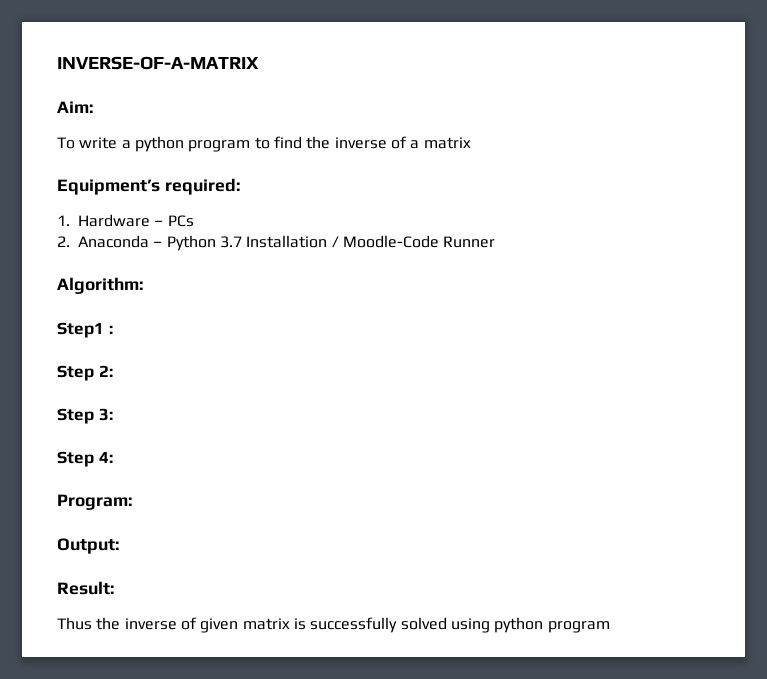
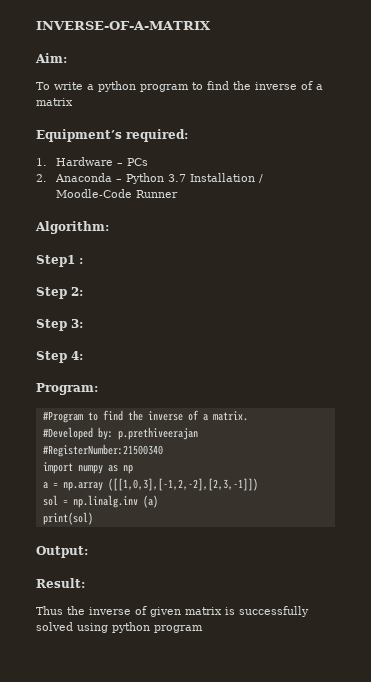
(132, 502) none -> [42,410,248,423] [42,427,198,440] [42,444,163,457] [42,462,133,474] [42,478,258,491] [42,495,158,508] [42,512,93,525] // #Program to find the inverse of a matrix. // #Developed by: p.prethiveerajan // #RegisterNumber:21500340 // import numpy as np // a = np.array ([[1,0,3],[-1,2,-2],[2,3,-1]]) // sol = np.linalg.inv (a) // print(sol)

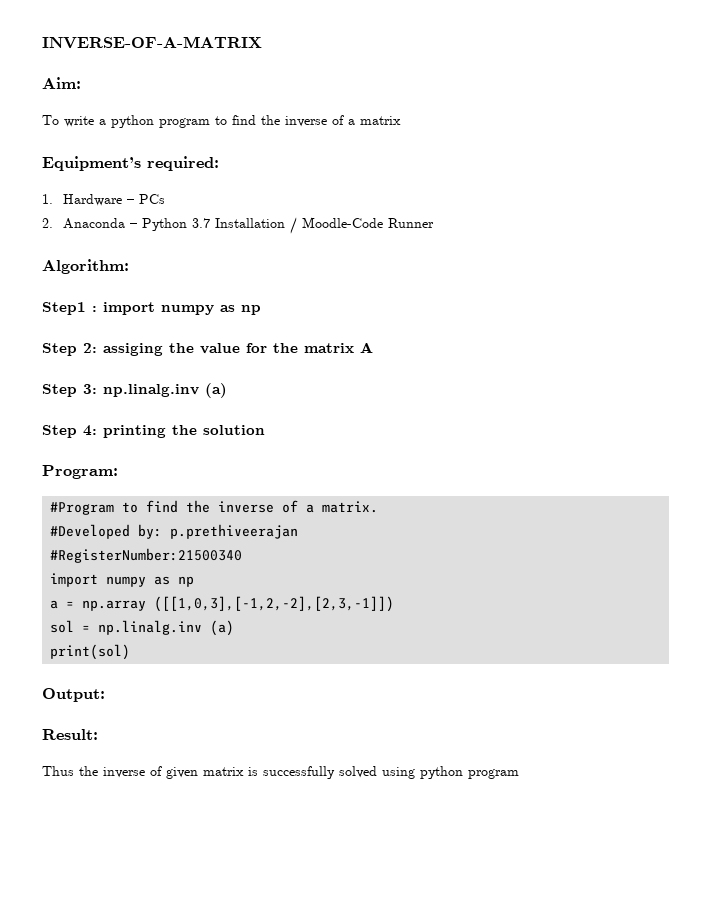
[36,287,83,299] // Step 2: -> [103,302,261,315] [42,342,373,356] import numpy as np // Step 2: assiging the value for the matrix A
(83, 323) none -> [103,383,227,398] np.linalg.inv (a)
(83, 355) none -> [103,425,265,438] printing the solution

